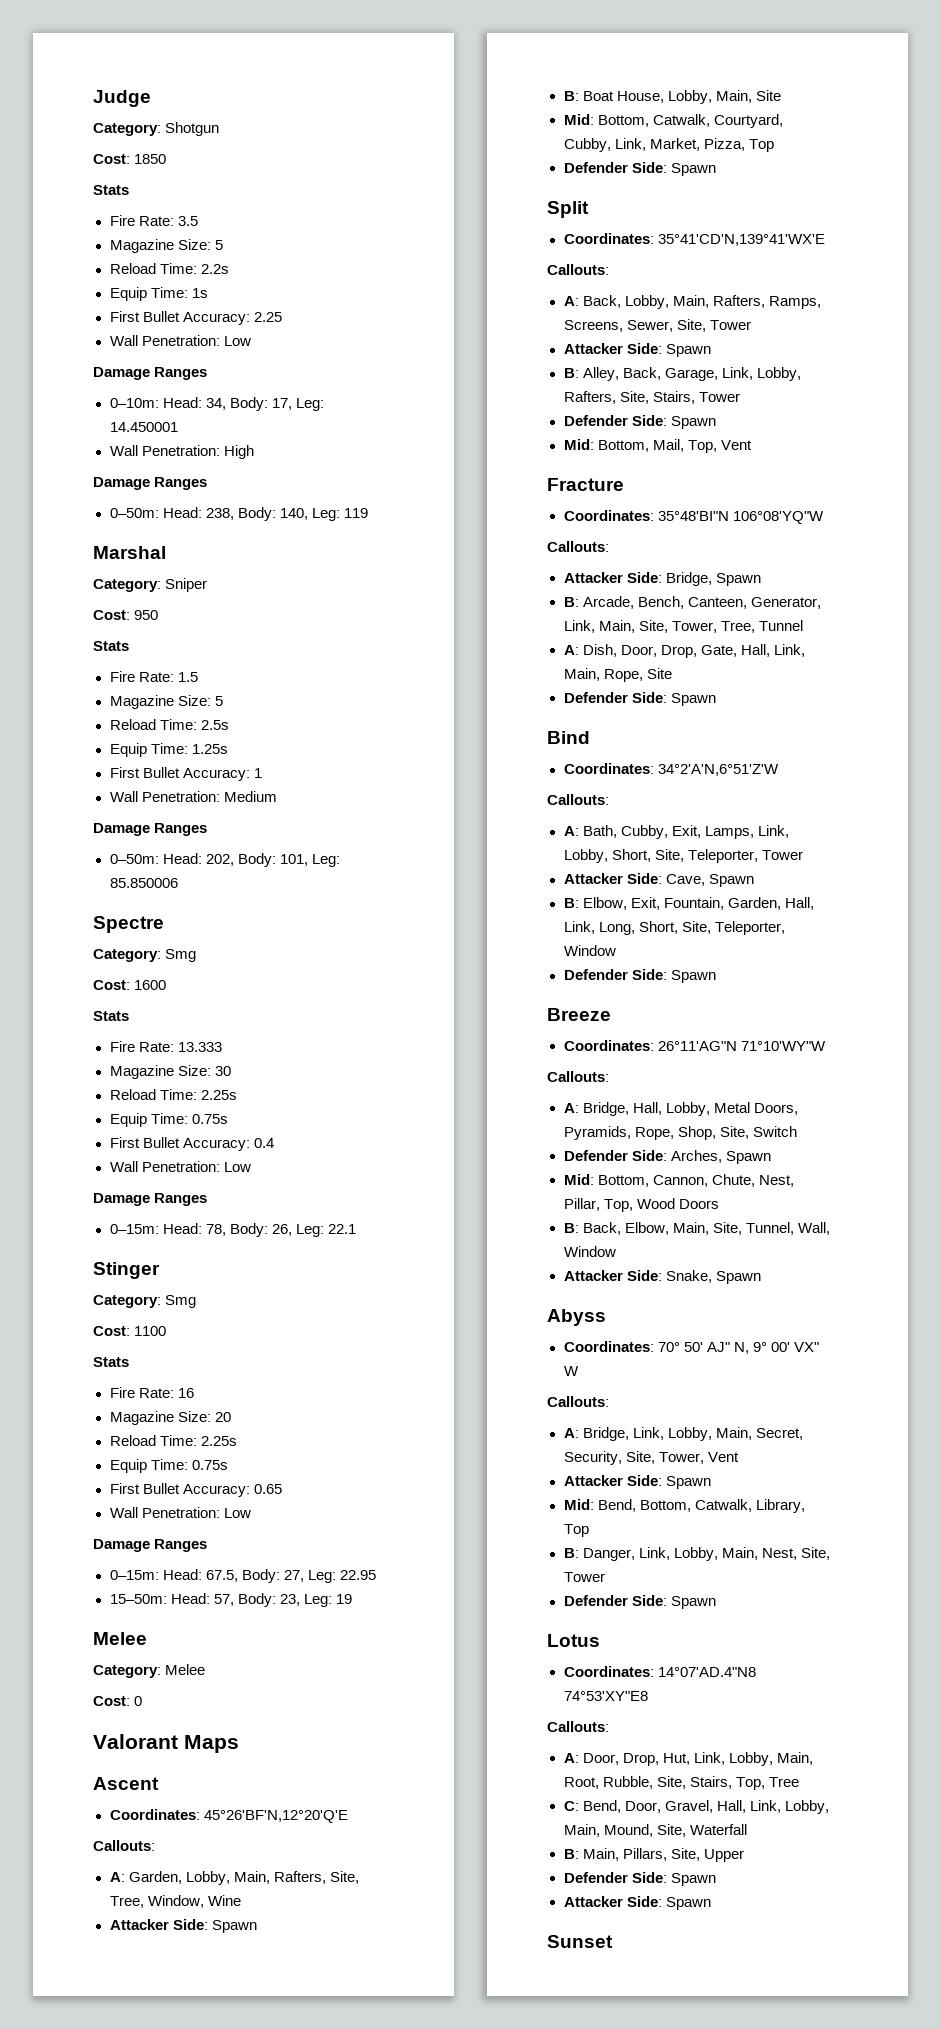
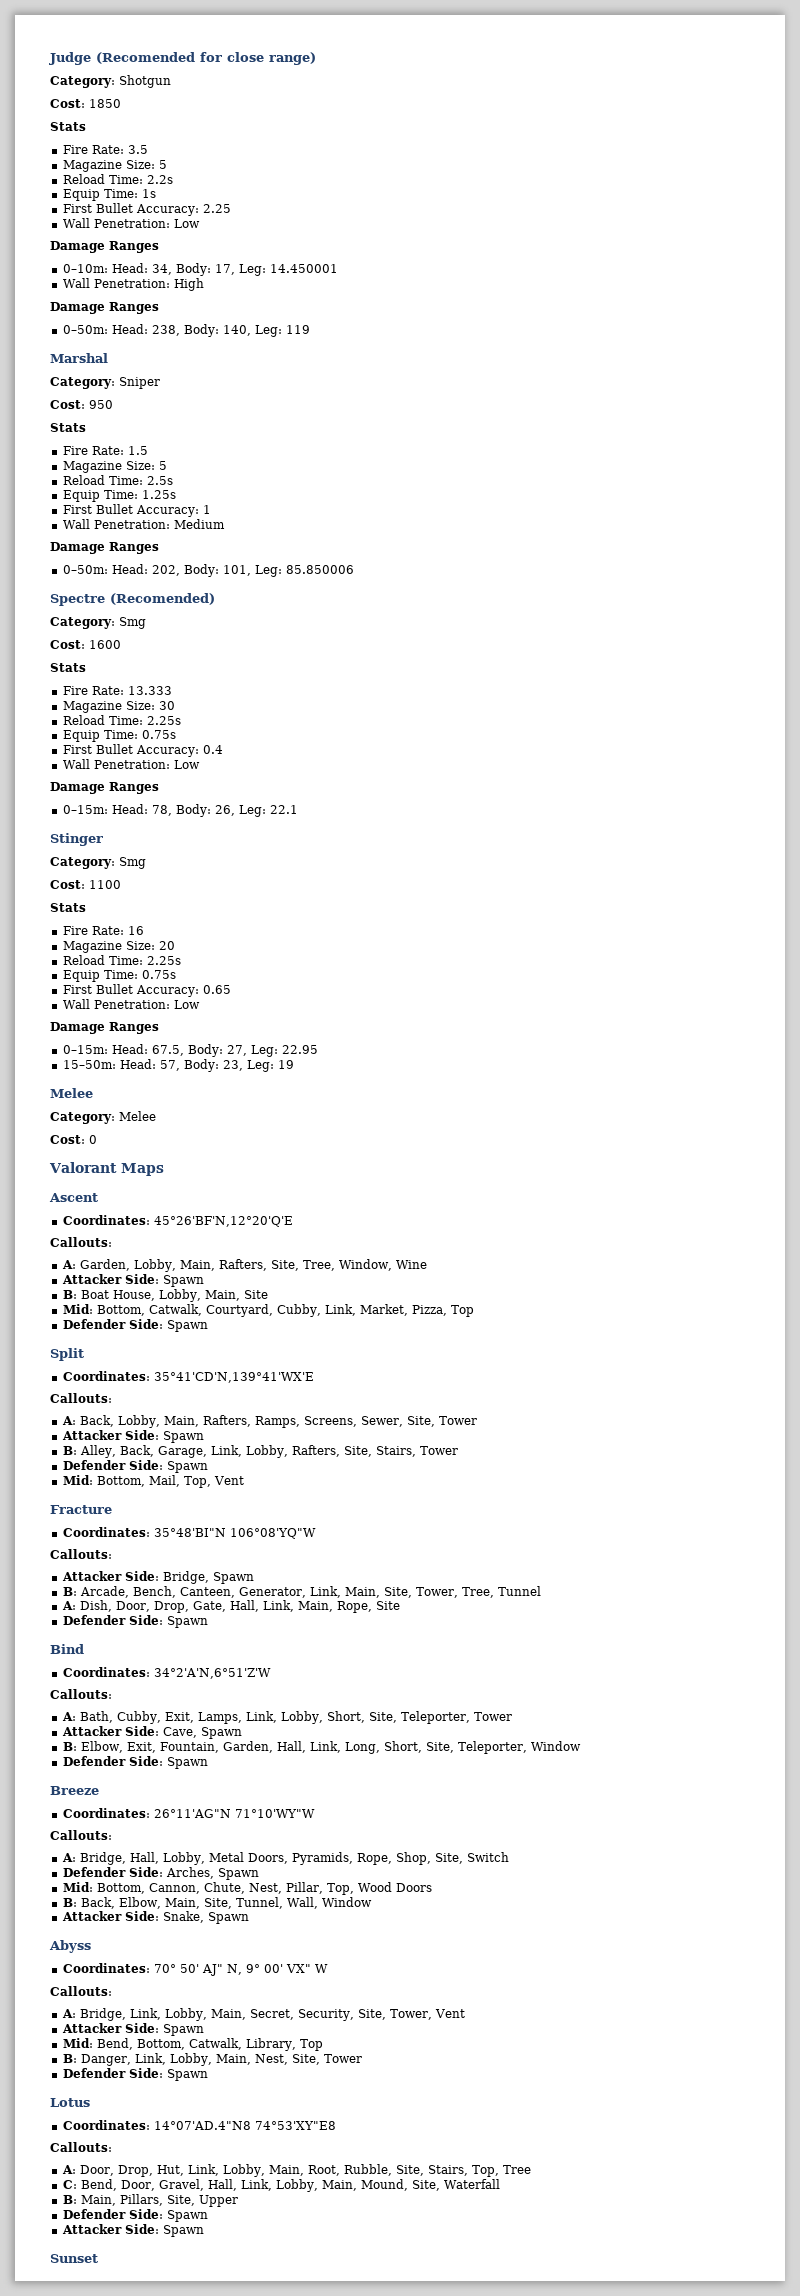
(151, 98) none -> [96,52,316,65] (Recomended for close range)
(164, 924) none -> [110,593,215,605] (Recomended)

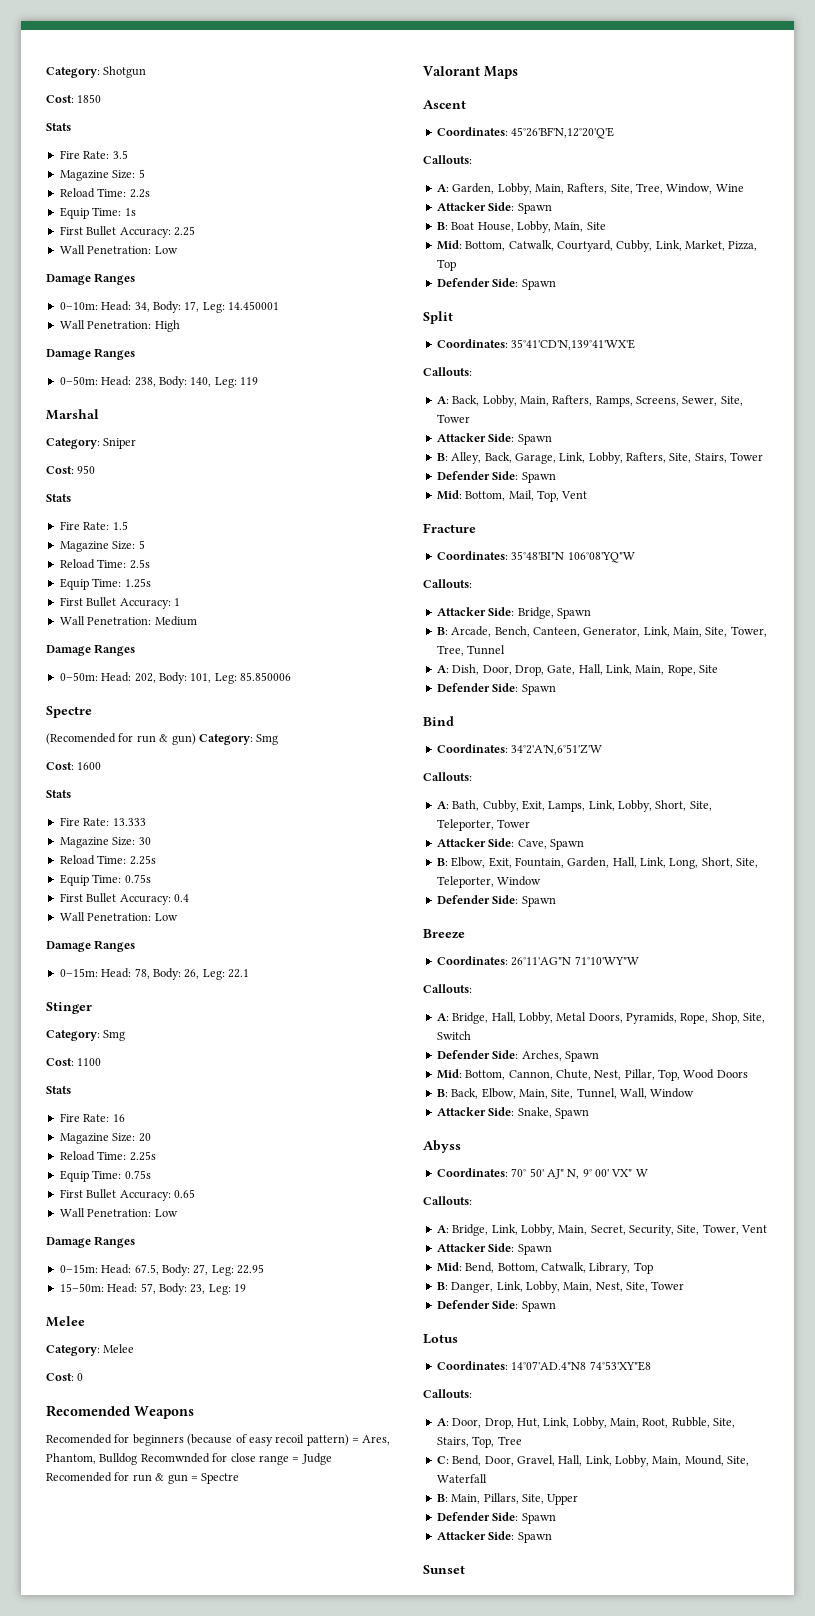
[49,52,316,65] Judge (Recomended for close range) // -> (46, 72) none
[110,593,215,605] (Recomended) // -> [46,733,196,745] // (Recomended for run & gun)
(97, 1139) none -> [46,1405,194,1419] [46,1434,391,1446] [46,1453,332,1465] [46,1472,240,1484] // Recomended Weapons // Recomended for beginners (because of easy recoil pattern) = Ares, Phantom, Bulldog Recomwnded for close range = Judge Recomended for run & gun = Spectre

